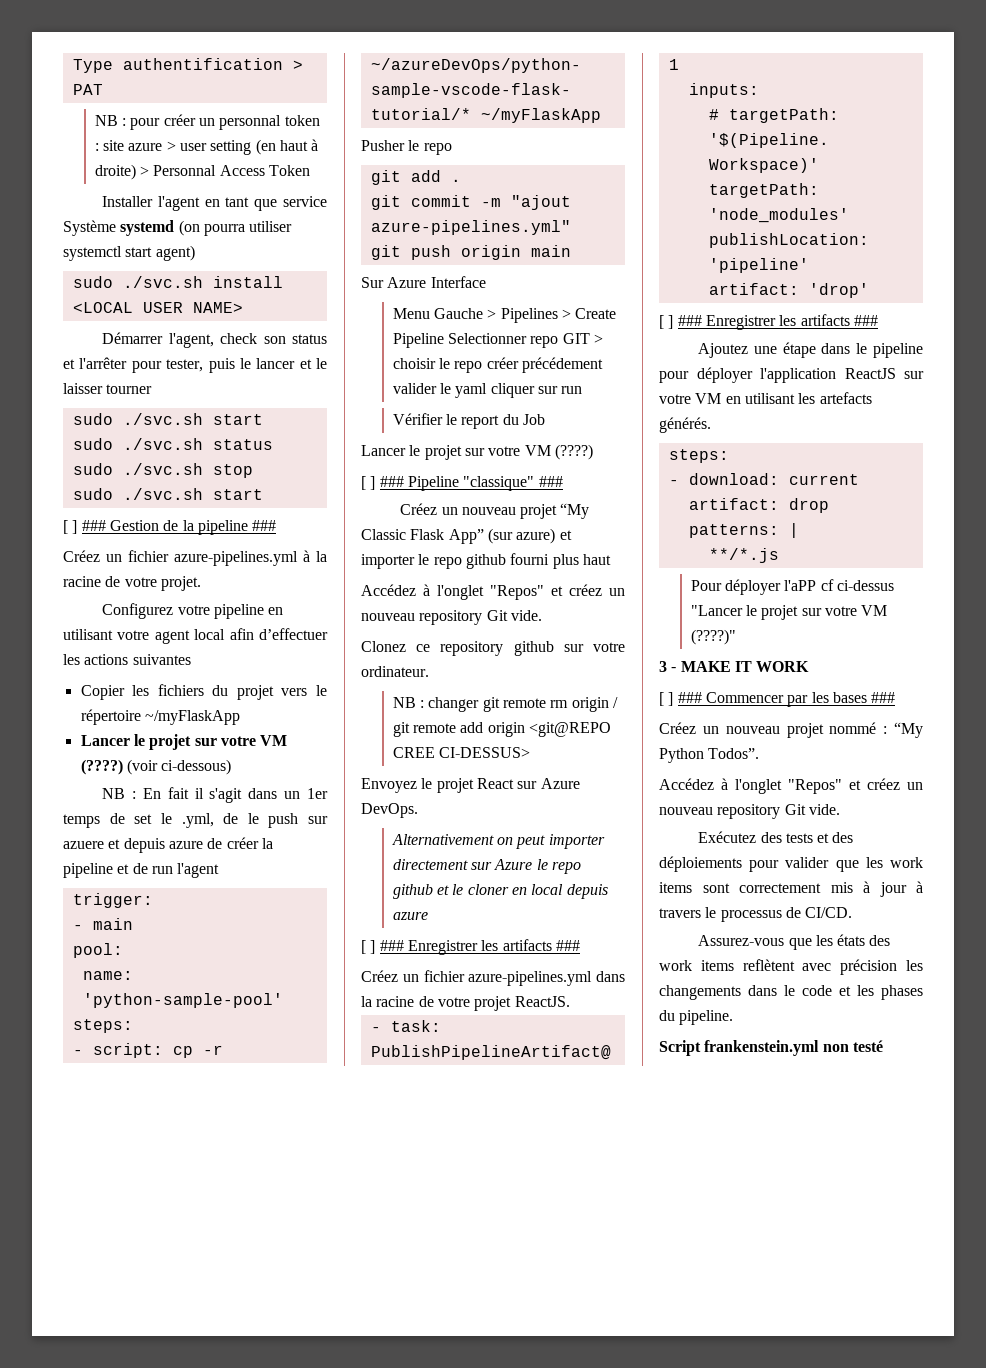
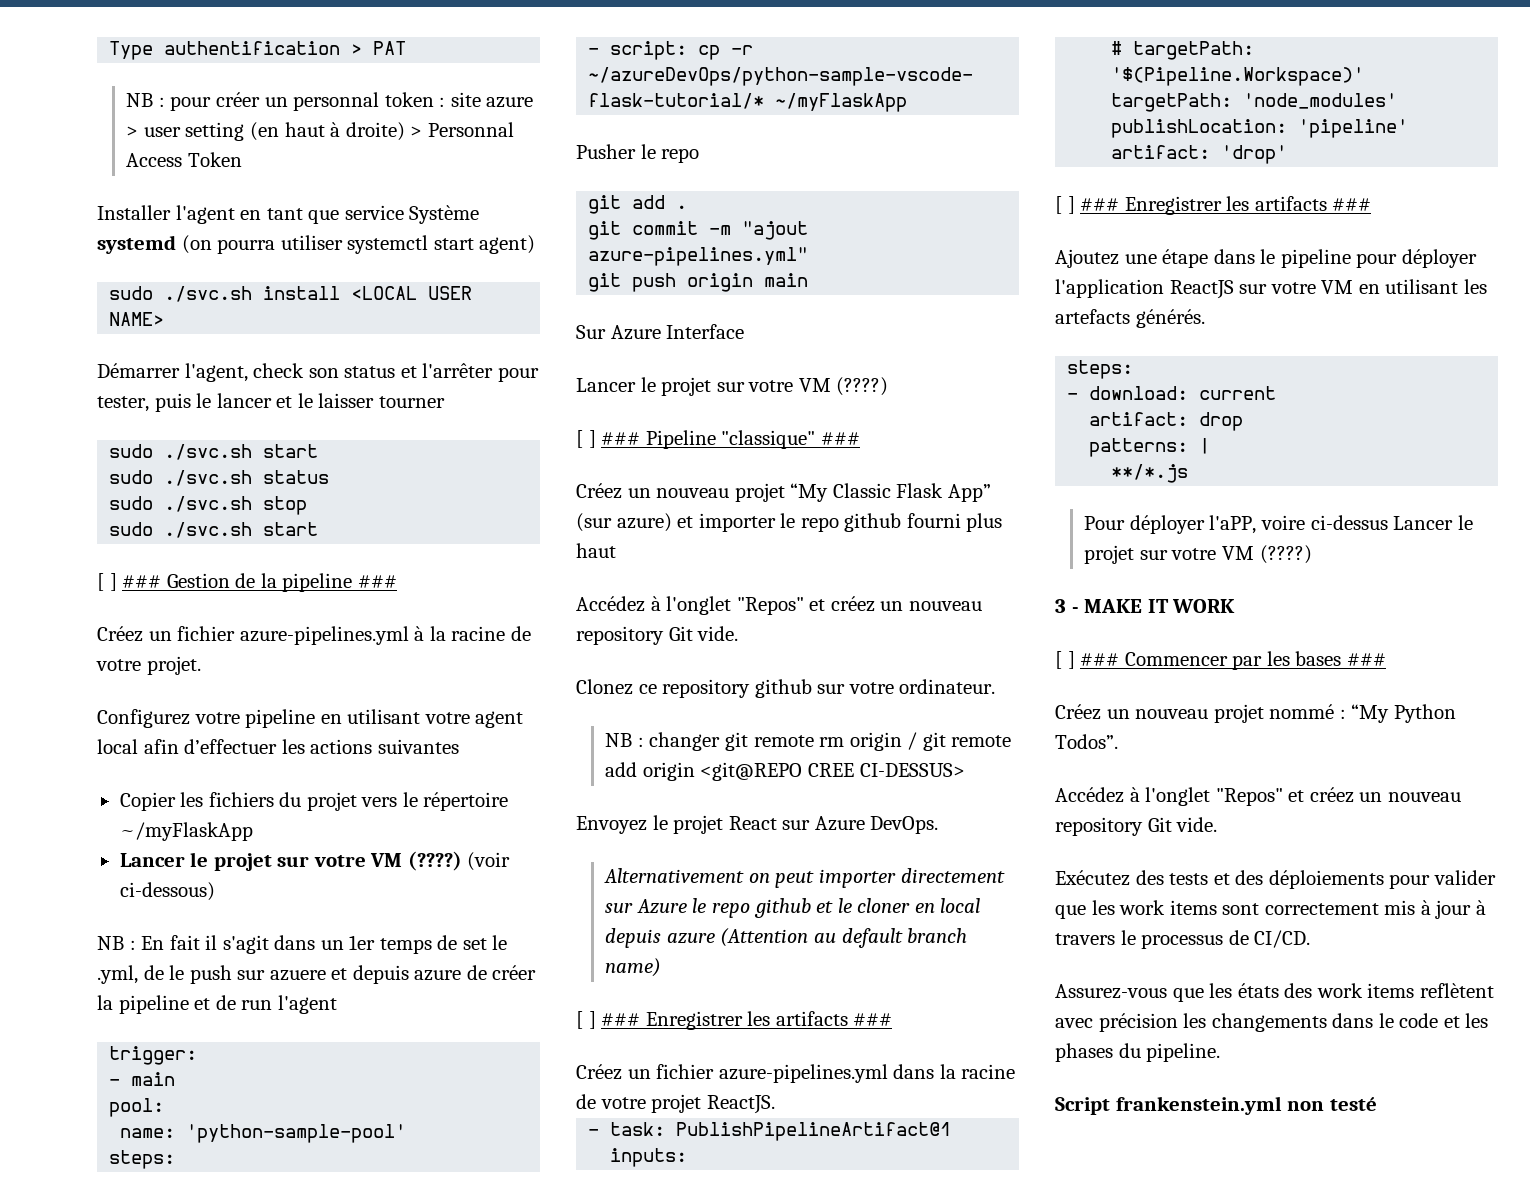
[392,308,617,323] [392,333,604,348] [392,357,604,373] [392,383,583,398] [392,413,546,429] // Menu Gauche > Pipelines > Create Pipeline Selectionner repo GIT > choisir le repo créer précédement valider le yaml cliquer sur run // Vérifier le report du Job -> (745, 331) none
(428, 916) none -> [720,928,968,948] [605,958,662,977] (Attention au default branch name)
[784,579,895,591] [690,605,888,620] [690,629,736,645] l'aPP cf ci-dessus "Lancer le projet sur votre VM (????)" -> [1209,515,1473,534] [1084,545,1312,564] l'aPP, voire ci-dessus Lancer le projet sur votre VM (????)

